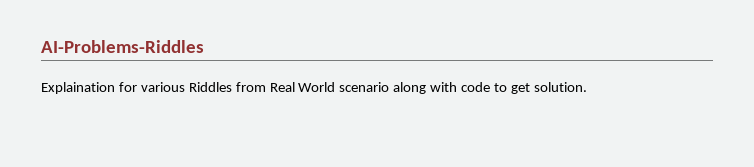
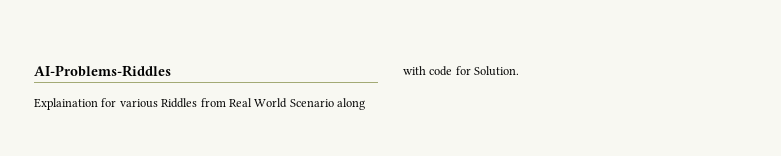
[339,82,390,92] scenario -> [289,99,334,107] Scenario
[494,82,587,94] to get solution. -> [455,66,520,76] for Solution.

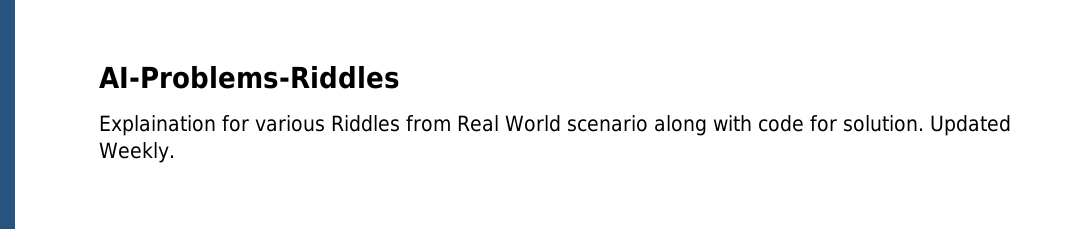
[289,99,334,107] Scenario -> [566,115,648,132] scenario
[474,66,520,76] Solution. -> [842,115,1011,136] [99,142,175,163] solution. Updated Weekly.

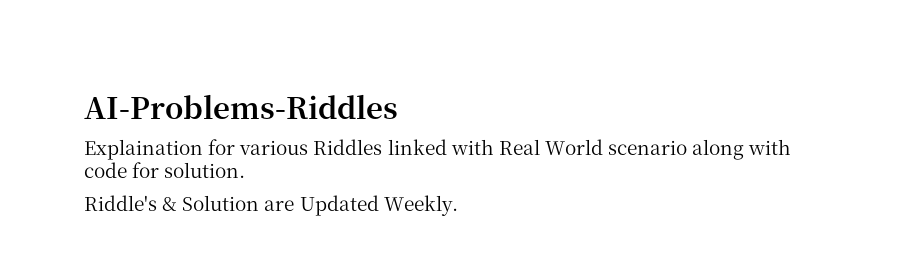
[406,115,451,132] from -> [387,139,494,155] linked with
(924, 123) none -> [84,195,295,211] // Riddle's & Solution are

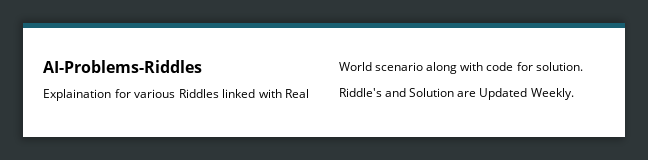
[162,197,178,211] & -> [385,88,407,97] and

